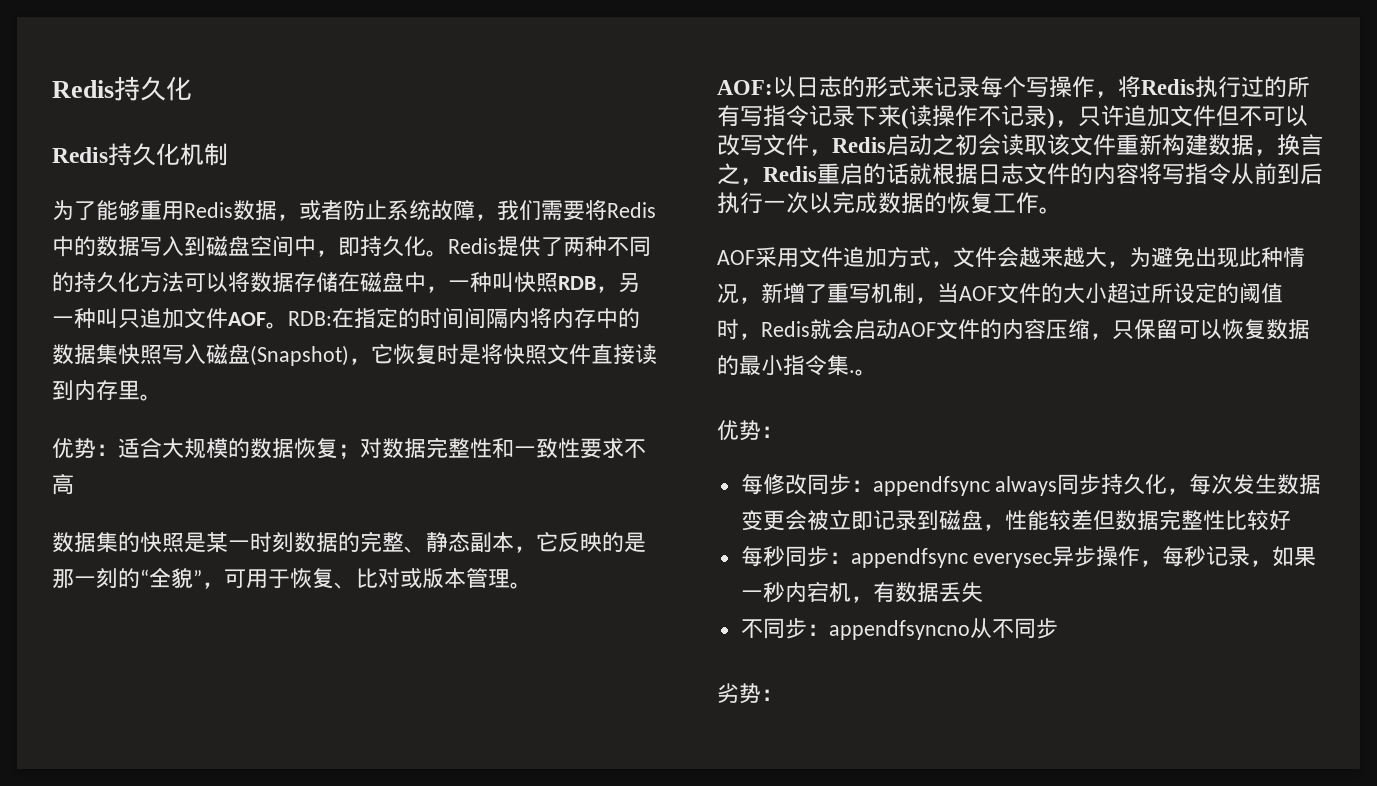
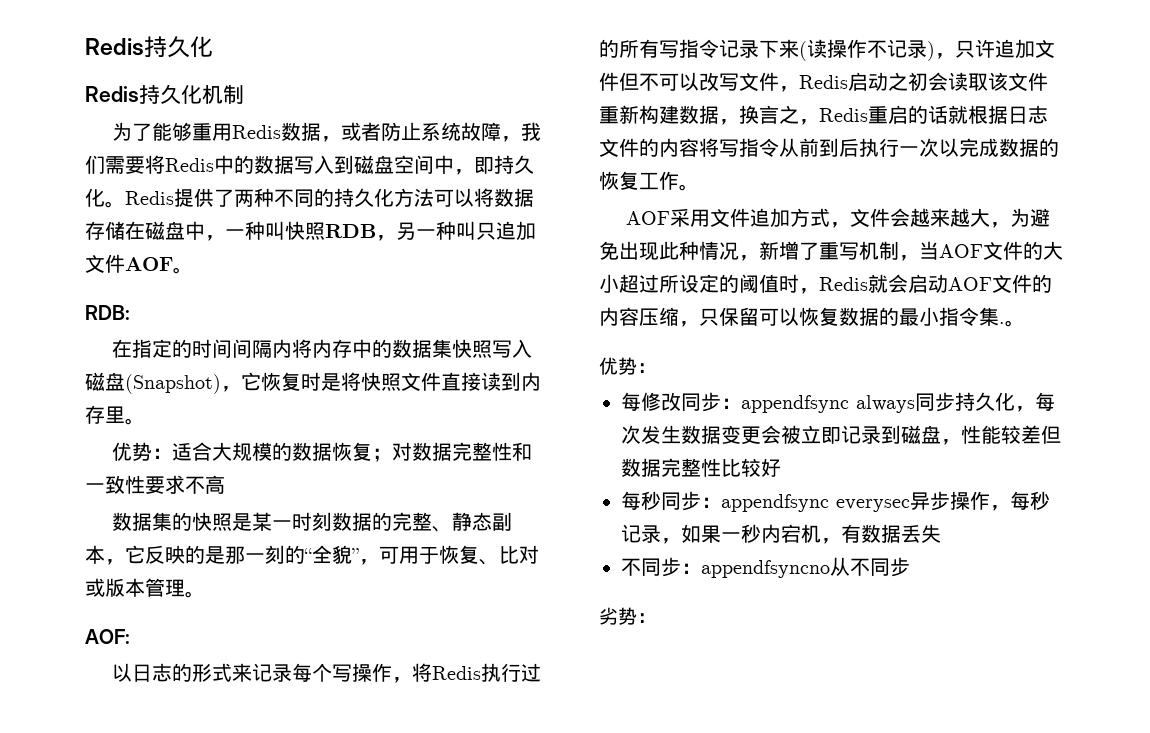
(288, 325) none -> (193, 270) //
(332, 318) none -> (130, 312) //
(773, 87) none -> (130, 636) //

